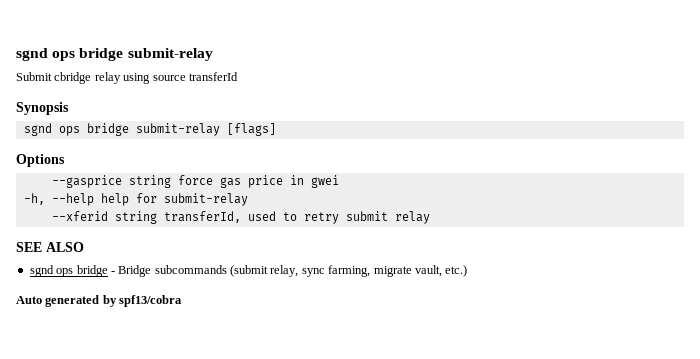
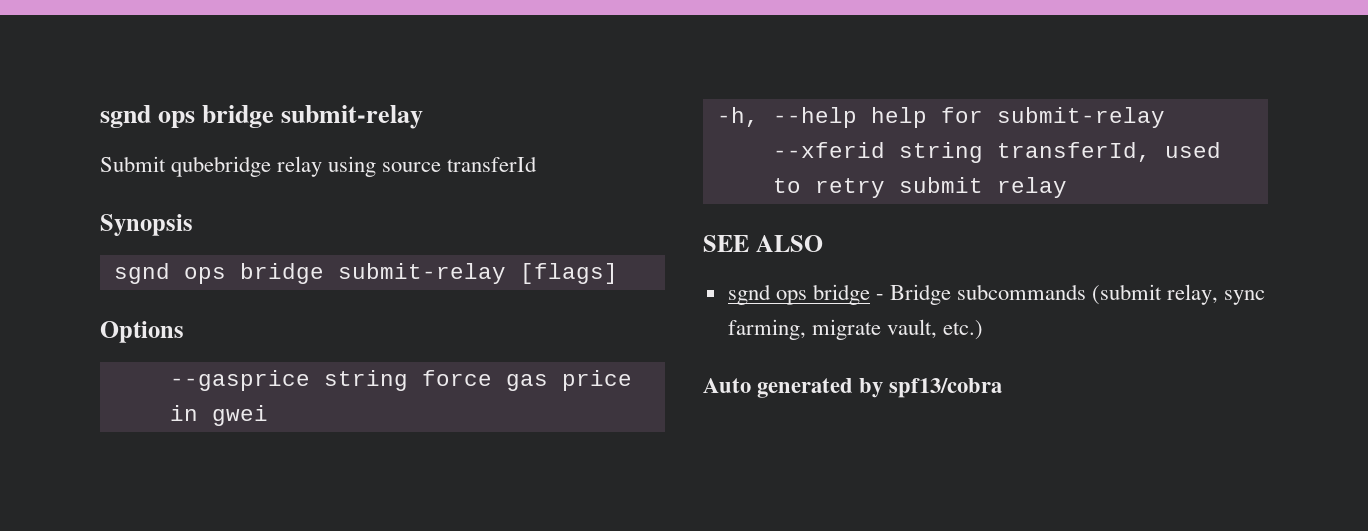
[54,72,92,84] cbridge -> [171,156,272,177] qubebridge

